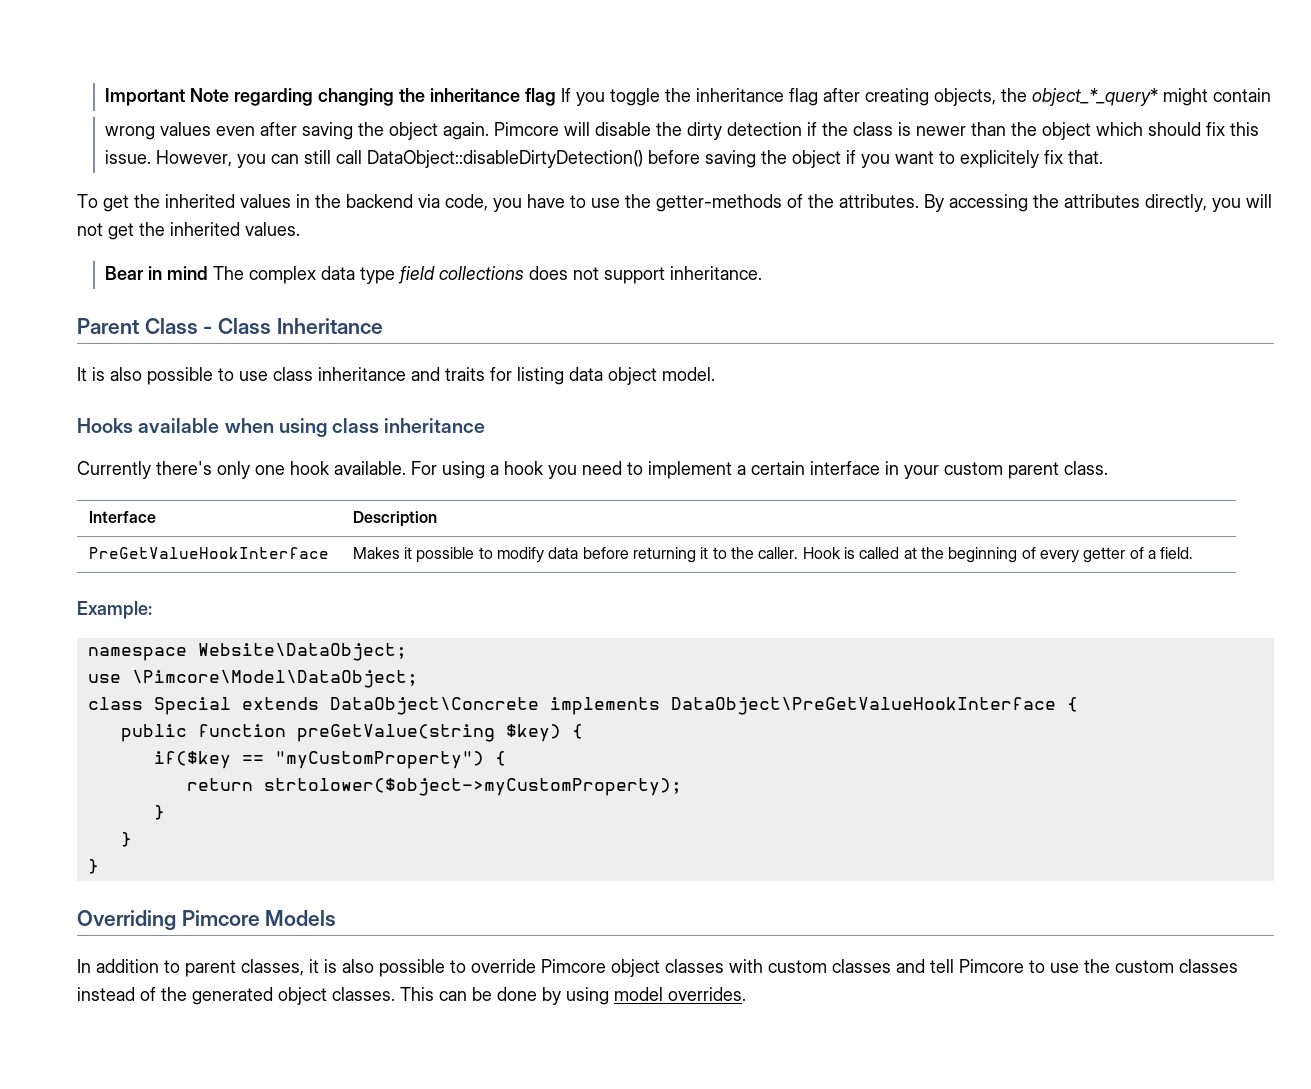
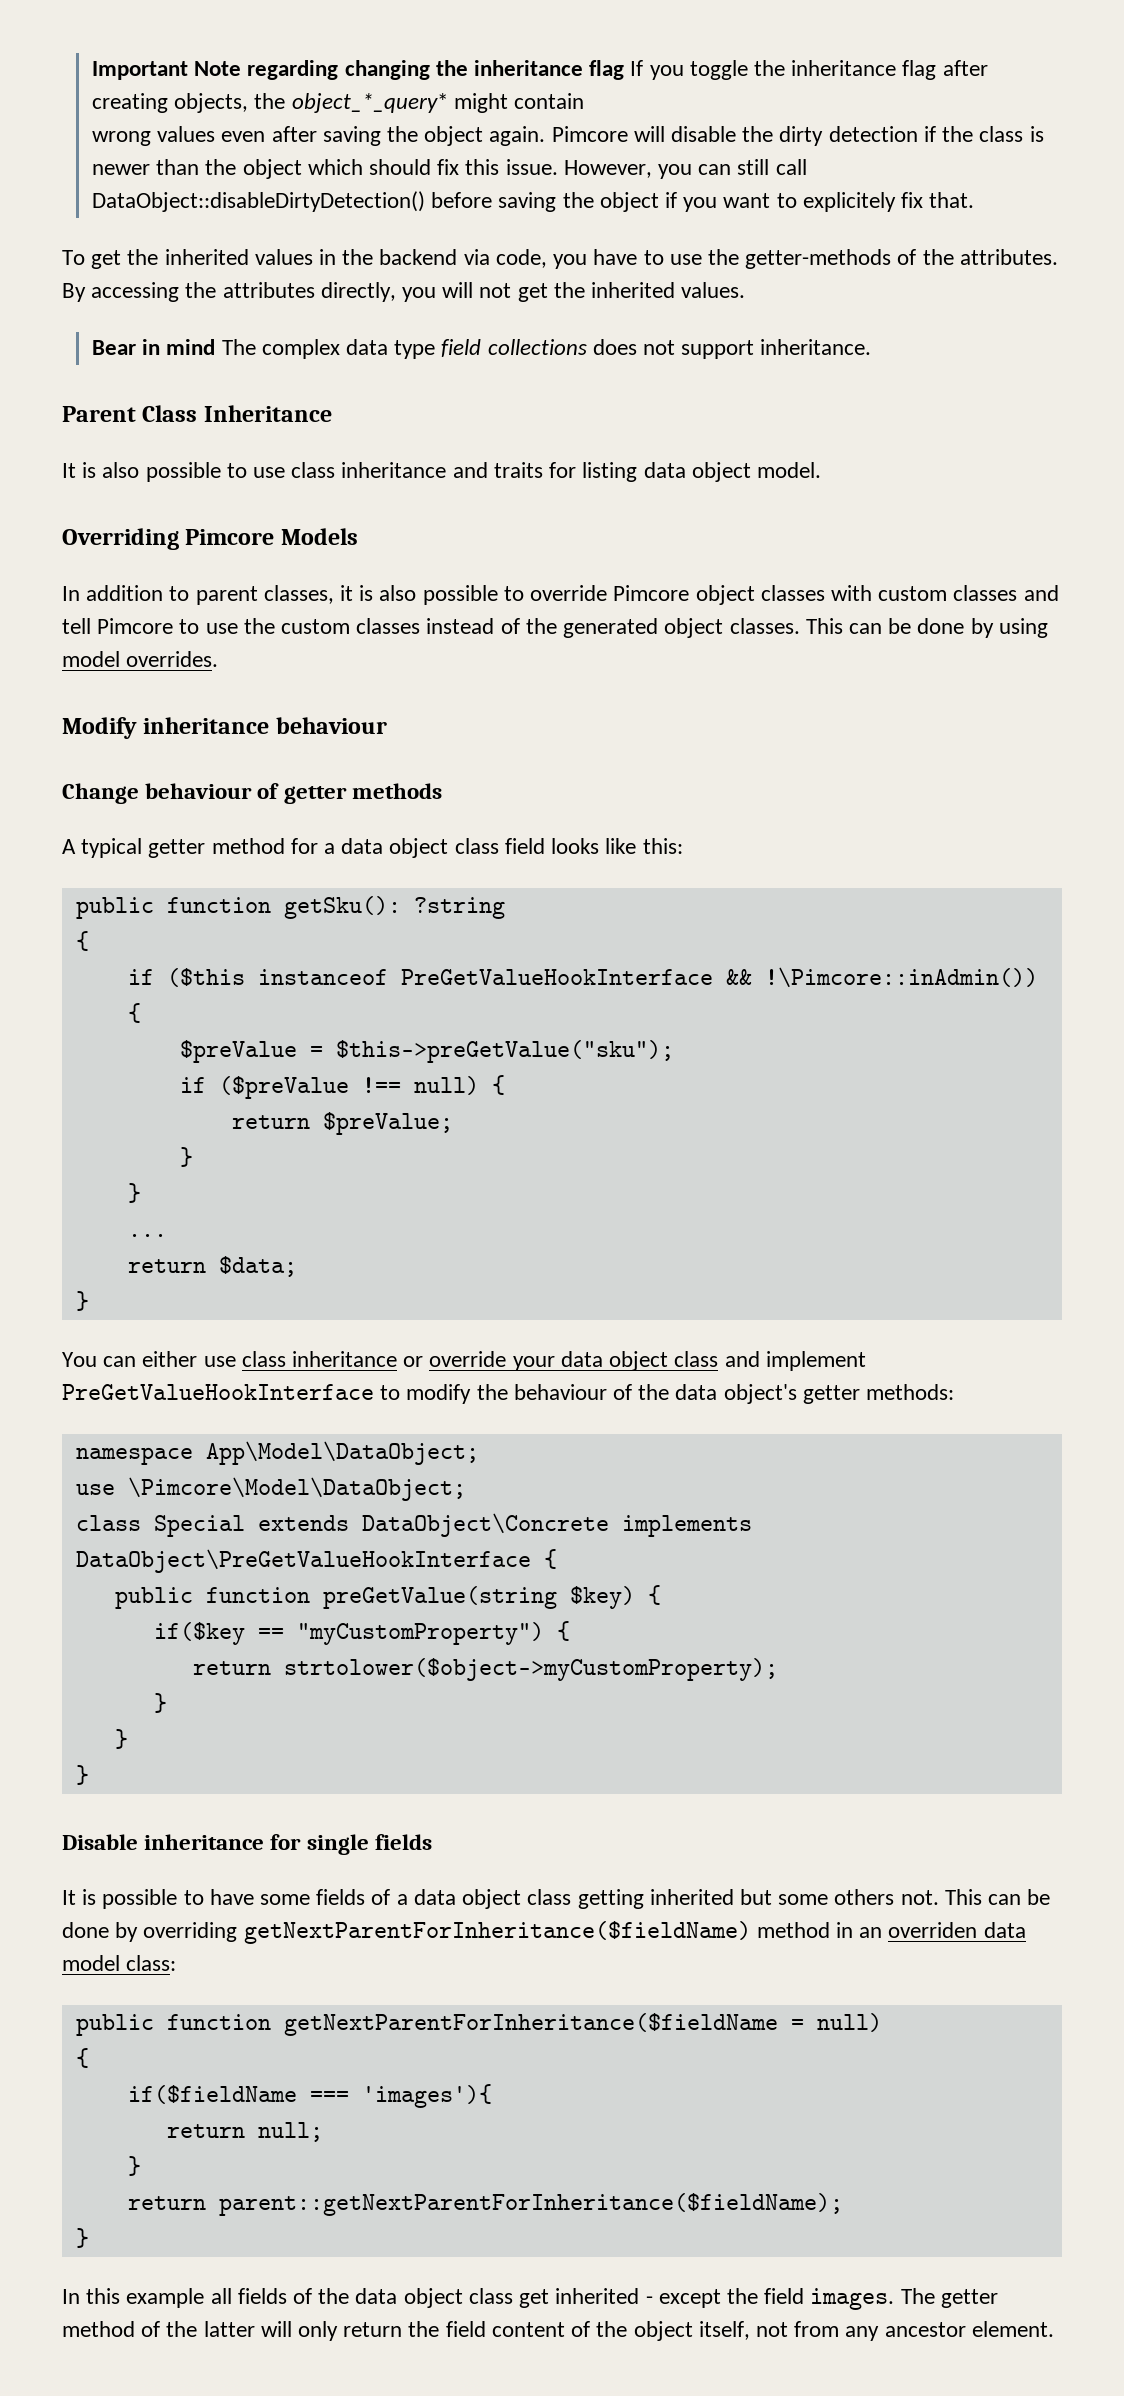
[203,318,272,334] - Class -> (198, 413) none
[77,418,486,437] [77,461,1108,479] [88,511,156,523] [352,511,437,527] [88,547,329,559] [352,547,1194,563] [77,601,152,619] [87,643,407,661] [87,670,418,688] [87,697,1078,715] [120,724,583,742] [153,751,506,769] [186,778,682,796] [153,805,165,820] [120,832,132,847] [87,859,99,874] // Hooks available when using class inheritance // Currently there's only one hook available. For using a hook you need to implement a certain interface in your custom parent class. // Interface | Description // PreGetValueHookInterface | Makes it possible to modify data before returning it to the caller. Hook is called at the beginning of every getter of a field. // Example: // namespace Website\DataObject; // use \Pimcore\Model\DataObject; // class Special extends DataObject\Concrete implements DataObject\PreGetValueHookInterface { // public function preGetValue(string $key) { // if($key == "myCustomProperty") { // return strtolower($object->myCustomProperty); // } // } // } -> (821, 470) none
(746, 994) none -> [62,717,387,739] [62,783,442,804] [62,838,683,858] [75,896,505,919] [75,931,89,951] [127,967,1038,988] [127,1003,141,1023] [179,1040,674,1063] [179,1075,505,1099] [231,1112,453,1135] [179,1147,193,1167] [127,1183,141,1203] [127,1234,167,1237] [127,1256,297,1277] [75,1291,89,1311] [62,1351,866,1371] [62,1384,955,1404] [75,1441,479,1465] [75,1477,466,1501] [75,1513,752,1537] [75,1549,557,1573] [114,1585,661,1609] [153,1621,570,1645] [192,1658,778,1681] [153,1693,167,1713] [114,1729,128,1749] [75,1765,89,1785] [62,1834,432,1855] [62,1889,1051,1909] [62,1921,1026,1944] [62,1955,177,1971] [75,2013,882,2036] [75,2048,89,2068] [127,2084,492,2108] [166,2122,323,2142] [127,2156,141,2176] [127,2193,843,2216] [75,2228,89,2248] [62,2288,998,2310] [62,2321,1054,2341] // Modify inheritance behaviour // Change behaviour of getter methods // A typical getter method for a data object class field looks like this: // public function getSku(): ?string // { // if ($this instanceof PreGetValueHookInterface && !\Pimcore::inAdmin()) { // $preValue = $this->preGetValue("sku"); // if ($preValue !== null) { // return $preValue; // } // } // ... // return $data; // } // You can either use class inheritance or override your data object class and implement PreGetValueHookInterface to modify the behaviour of the data object's getter methods: // namespace App\Model\DataObject; // use \Pimcore\Model\DataObject; // class Special extends DataObject\Concrete implements DataObject\PreGetValueHookInterface { // public function preGetValue(string $key) { // if($key == "myCustomProperty") { // return strtolower($object->myCustomProperty); // } // } // } // Disable inheritance for single fields // It is possible to have some fields of a data object class getting inherited but some others not. This can be done by overriding getNextParentForInheritance($fieldName) method in an overriden data model class: // public function getNextParentForInheritance($fieldName = null) // { // if($fieldName === 'images'){ // return null; // } // return parent::getNextParentForInheritance($fieldName); // } // In this example all fields of the data object class get inherited - except the field images. The getter method of the latter will only return the field content of the object itself, not from any ancestor element.

